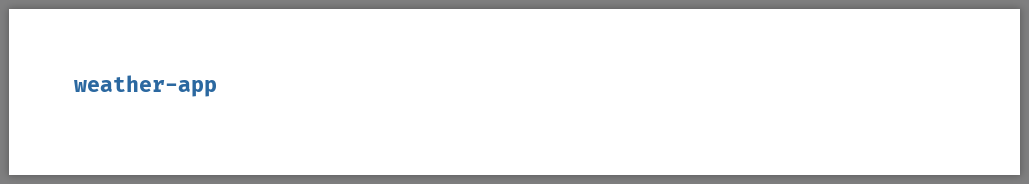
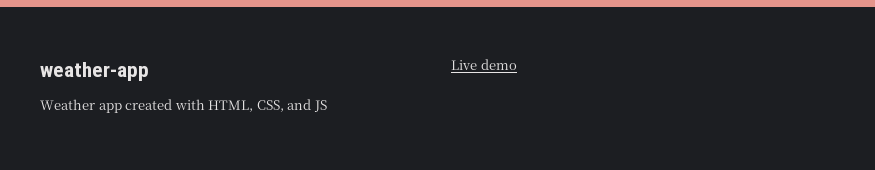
(217, 86) none -> [40,99,327,113] [451,59,517,70] // Weather app created with HTML, CSS, and JS // Live demo

